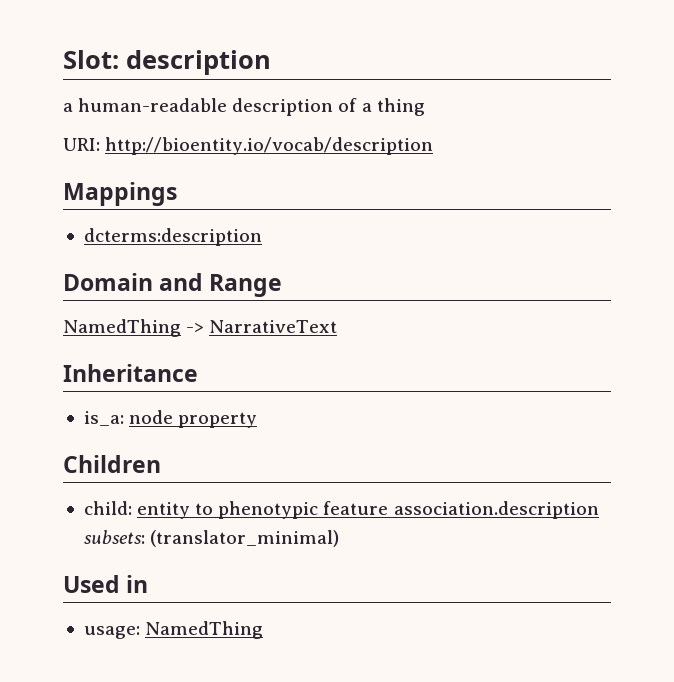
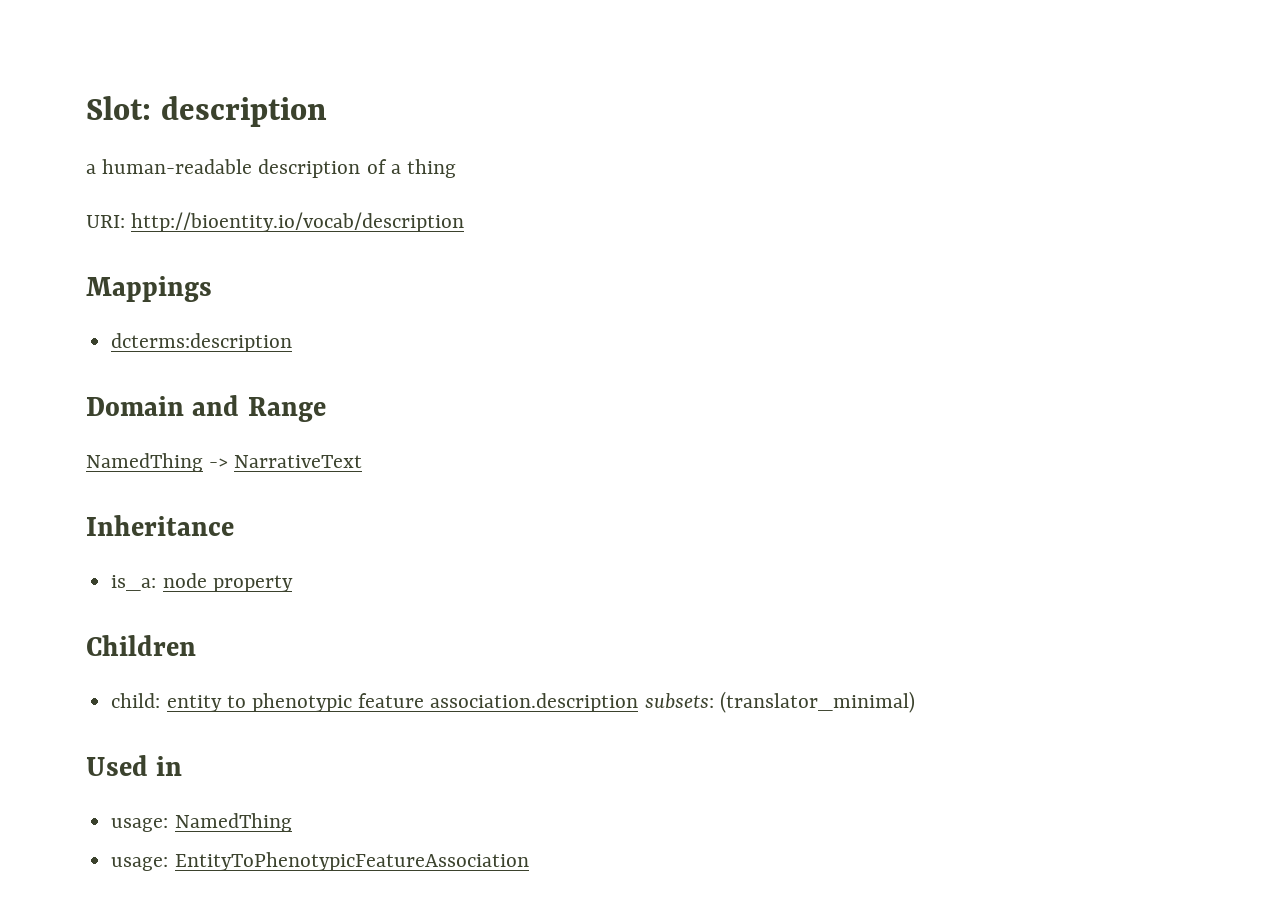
(264, 630) none -> [111,852,529,871] // usage: EntityToPhenotypicFeatureAssociation

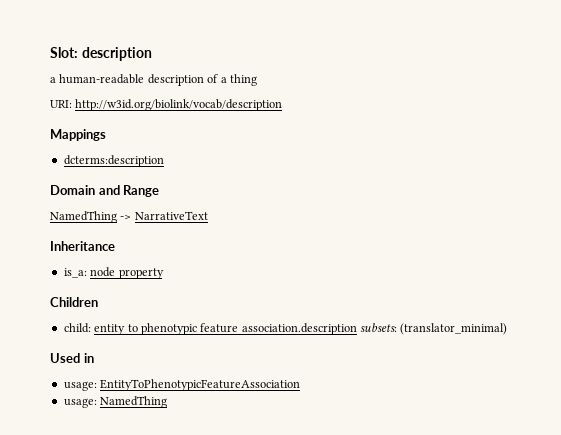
[131,212,465,232] http://bioentity.io/vocab/description -> [75,99,283,111] http://w3id.org/biolink/vocab/description
[174,813,292,832] [111,852,529,871] NamedThing // usage: EntityToPhenotypicFeatureAssociation -> [100,379,301,391] [63,396,168,408] EntityToPhenotypicFeatureAssociation // usage: NamedThing

